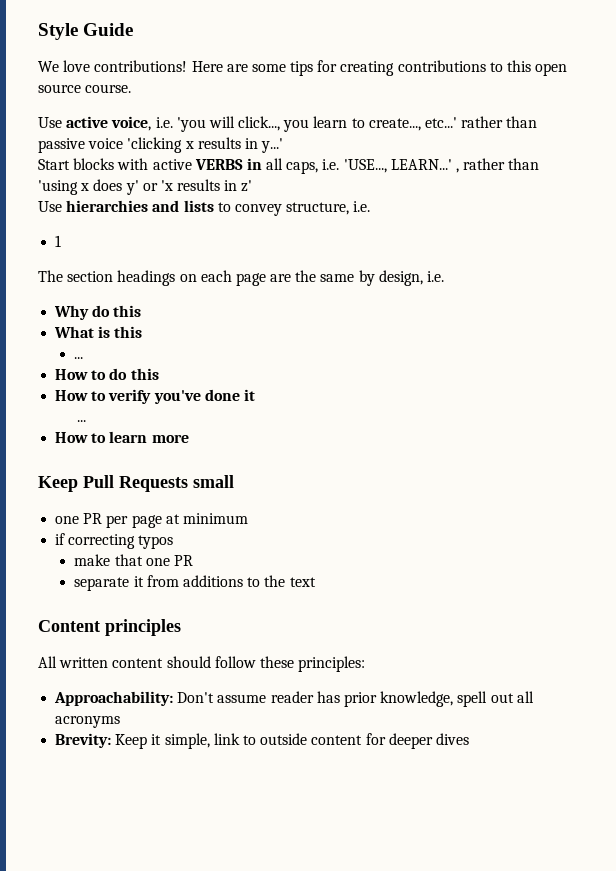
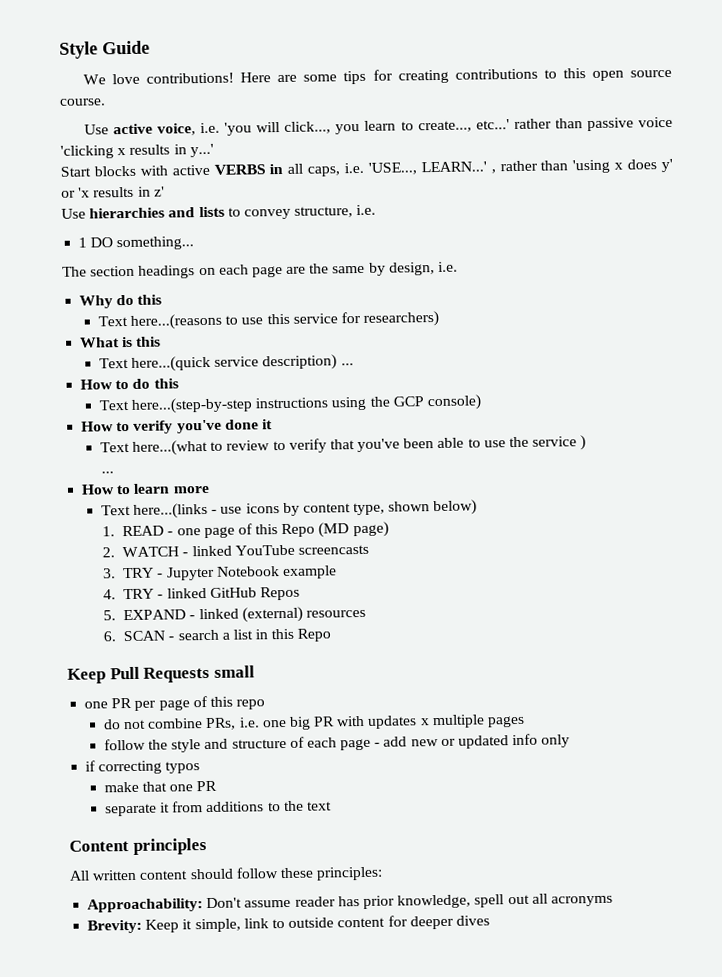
(62, 241) none -> [90,236,195,251] DO something...
(142, 311) none -> [97,310,440,330] // Text here...(reasons to use this service for researchers)
(143, 332) none -> [98,354,338,372] Text here...(quick service description)
(159, 374) none -> [98,394,481,414] // Text here...(step-by-step instructions using the GCP console)
(255, 395) none -> [99,435,587,456] // Text here...(what to review to verify that you've been able to use the service )
(189, 438) none -> [100,499,478,519] [102,521,389,539] [102,544,369,558] [103,565,337,581] [103,586,300,601] [103,606,366,623] [103,628,332,642] // Text here...(links - use icons by content type, shown below) // 1. READ - one page of this Repo (MD page) // 2. WATCH - linked YouTube screencasts // 3. TRY - Jupyter Notebook example // 4. TRY - linked GitHub Repos // 5. EXPAND - linked (external) resources // 6. SCAN - search a list in this Repo
[165,513,248,524] at minimum -> [192,695,266,710] [102,714,525,731] [103,733,571,753] of this repo // do not combine PRs, i.e. one big PR with updates x multiple pages // follow the style and structure of each page - add new or updated info only

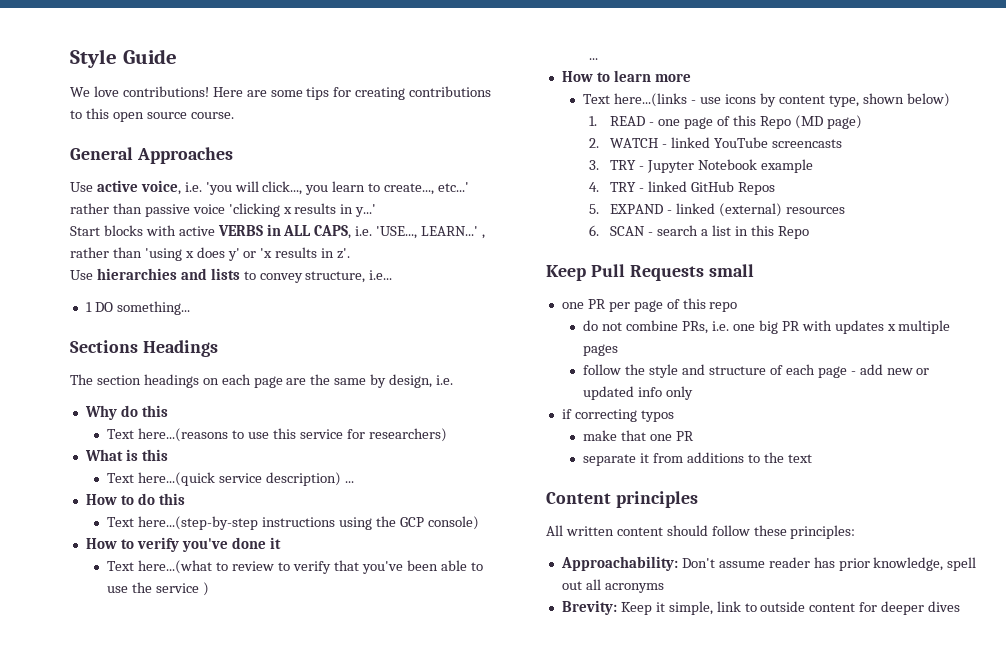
(106, 102) none -> [70,147,233,164] // General Approaches
[287,163,341,177] all caps, -> [283,225,352,239] ALL CAPS,
[153,186,165,197] z' -> [337,248,351,259] z'.
[356,204,377,216] i.e. -> [369,270,393,280] i.e...
(195, 243) none -> [70,340,218,357] // Sections Headings

